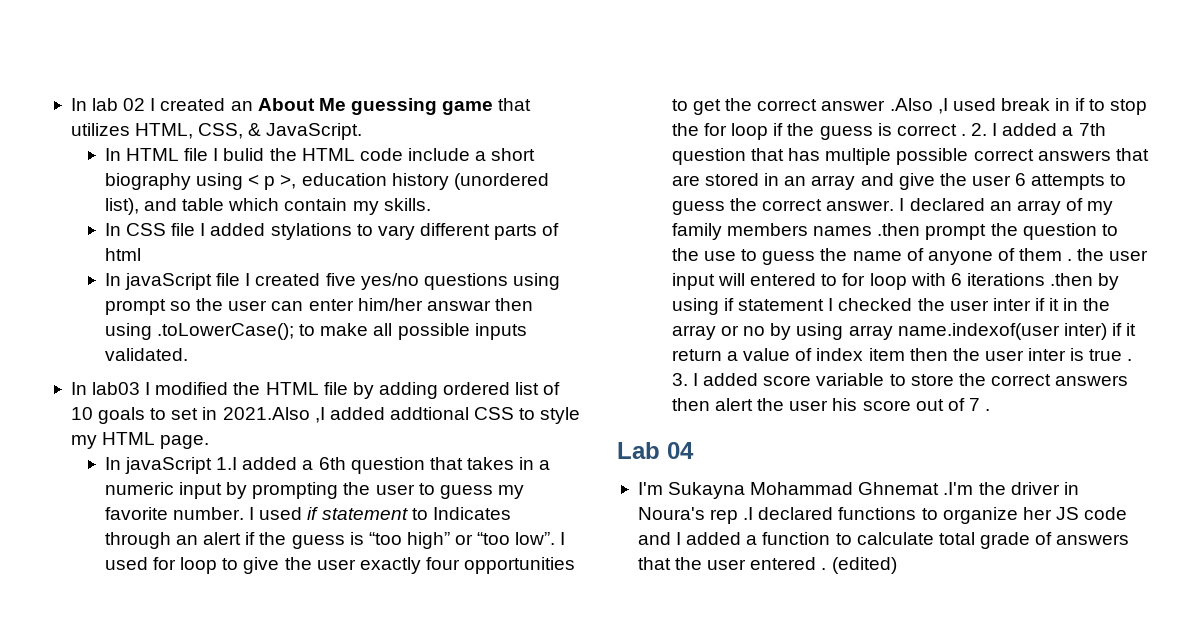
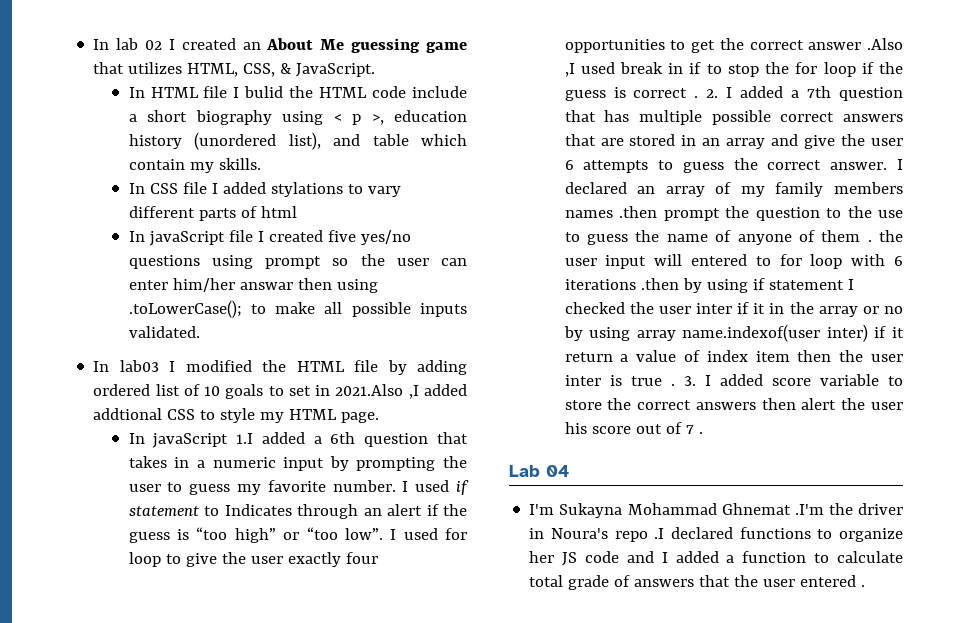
[710,509,739,524] rep -> [614,531,648,542] repo
[831,557,897,574] (edited) -> (866, 586) none

